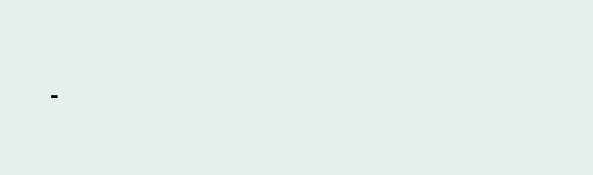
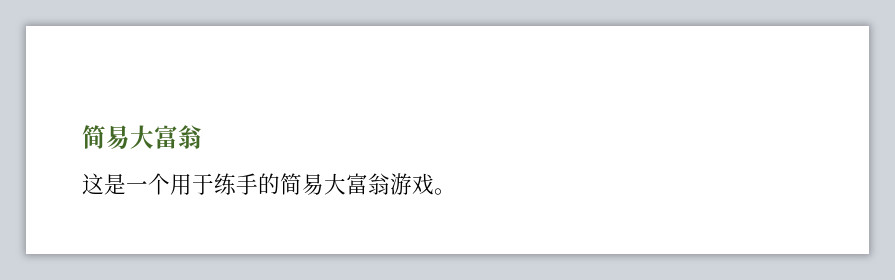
[50,95,59,104] - -> [82,125,202,149] [82,173,456,195] 简易大富翁 // 这是一个用于练手的简易大富翁游戏。

